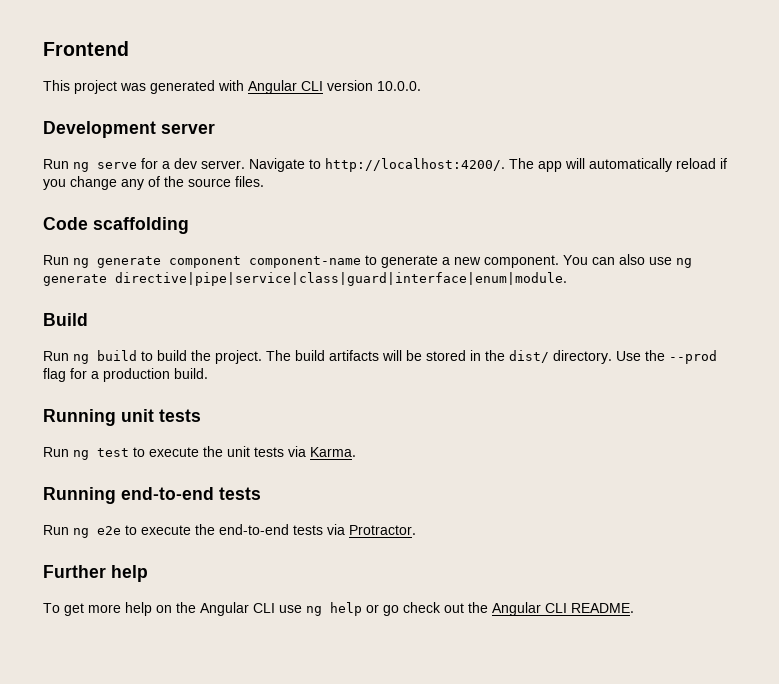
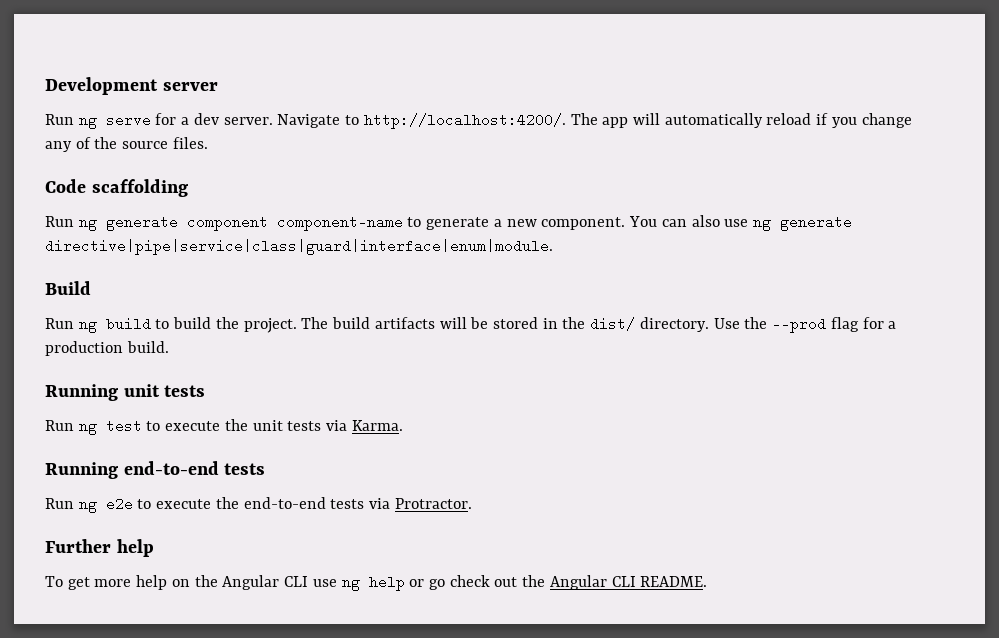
[43,41,129,56] [43,80,421,94] Frontend // This project was generated with Angular CLI version 10.0.0. // -> (45, 86) none

